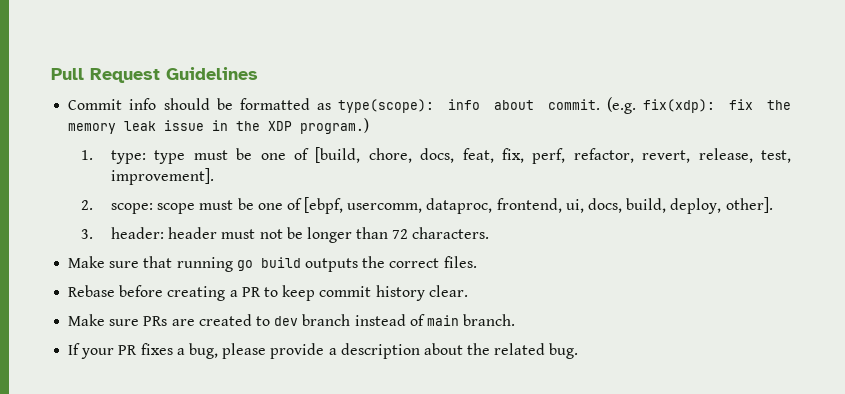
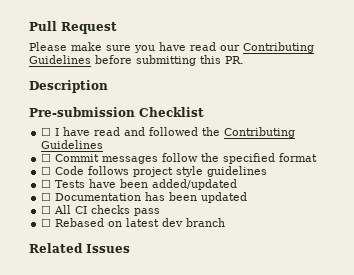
[166,67,258,80] [68,97,792,114] [68,118,370,134] [80,147,791,164] [110,168,214,185] [80,197,773,214] [80,227,490,243] [68,256,477,272] [68,285,468,301] [68,314,516,326] [68,343,579,359] Guidelines // Commit info should be formatted as type(scope): info about commit. (e.g. fix(xdp): fix the memory leak issue in the XDP program.) // 1. type: type must be one of [build, chore, docs, feat, fix, perf, refactor, revert, release, test, improvement]. // 2. scope: scope must be one of [ebpf, usercomm, dataproc, frontend, ui, docs, build, deploy, other]. // 3. header: header must not be longer than 72 characters. // Make sure that running go build outputs the correct files. // Rebase before creating a PR to keep commit history clear. // Make sure PRs are created to dev branch instead of main branch. // If your PR fixes a bug, please provide a description about the related bug. -> [29,42,314,53] [29,55,244,66] [29,80,108,93] [29,107,204,117] [41,127,296,138] [41,140,104,149] [41,153,318,164] [41,166,268,177] [41,179,238,190] [41,192,248,203] [41,205,161,216] [41,218,226,227] [29,243,130,253] // Please make sure you have read our Contributing Guidelines before submitting this PR. // Description // Pre-submission Checklist // ☐ I have read and followed the Contributing Guidelines // ☐ Commit messages follow the specified format // ☐ Code follows project style guidelines // ☐ Tests have been added/updated // ☐ Documentation has been updated // ☐ All CI checks pass // ☐ Rebased on latest dev branch // Related Issues

